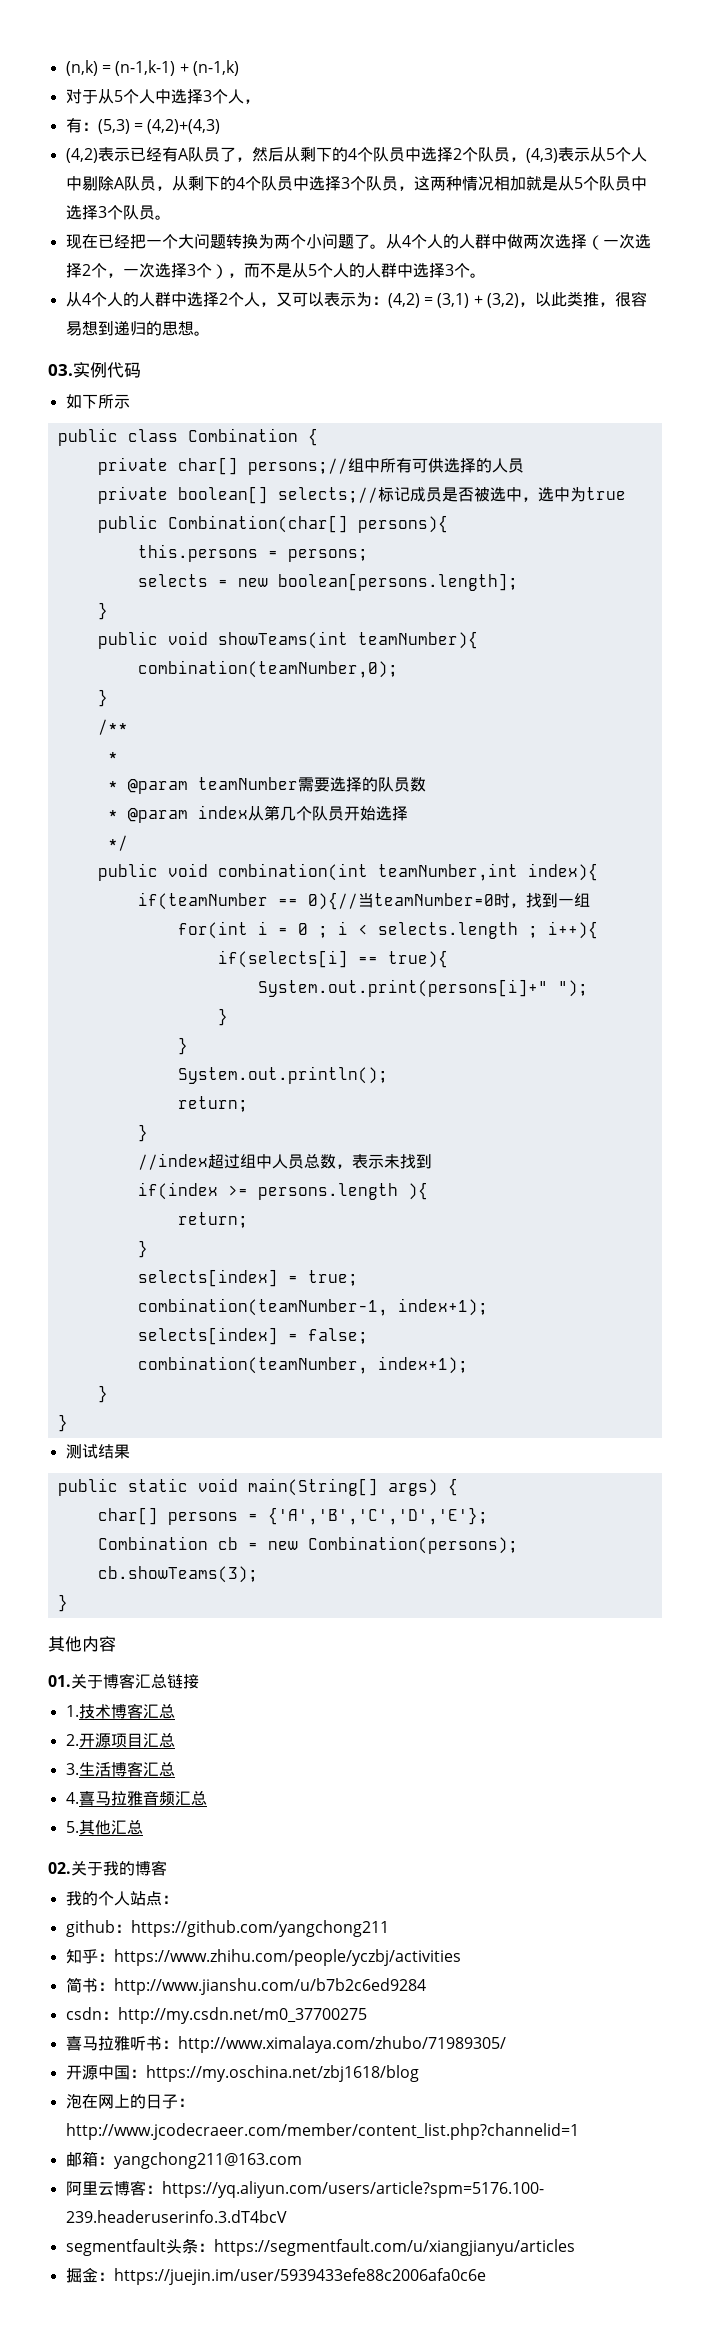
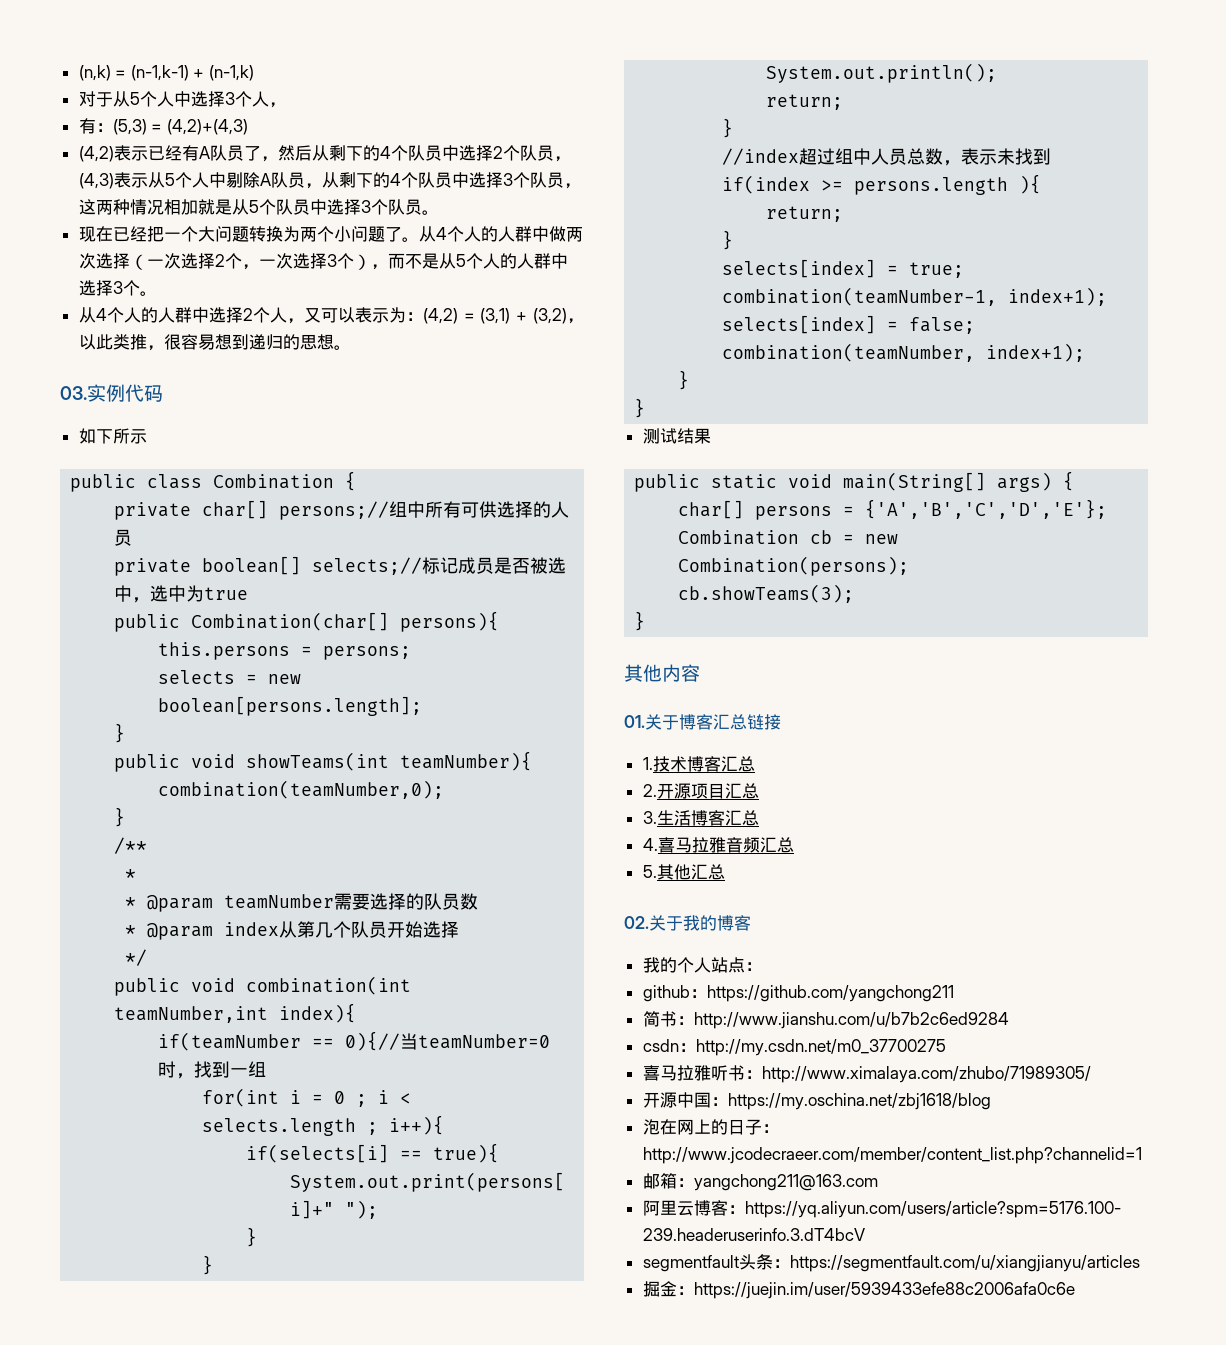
[65,1949,461,1966] // 知乎：https://www.zhihu.com/people/yczbj/activities -> (954, 993) none

